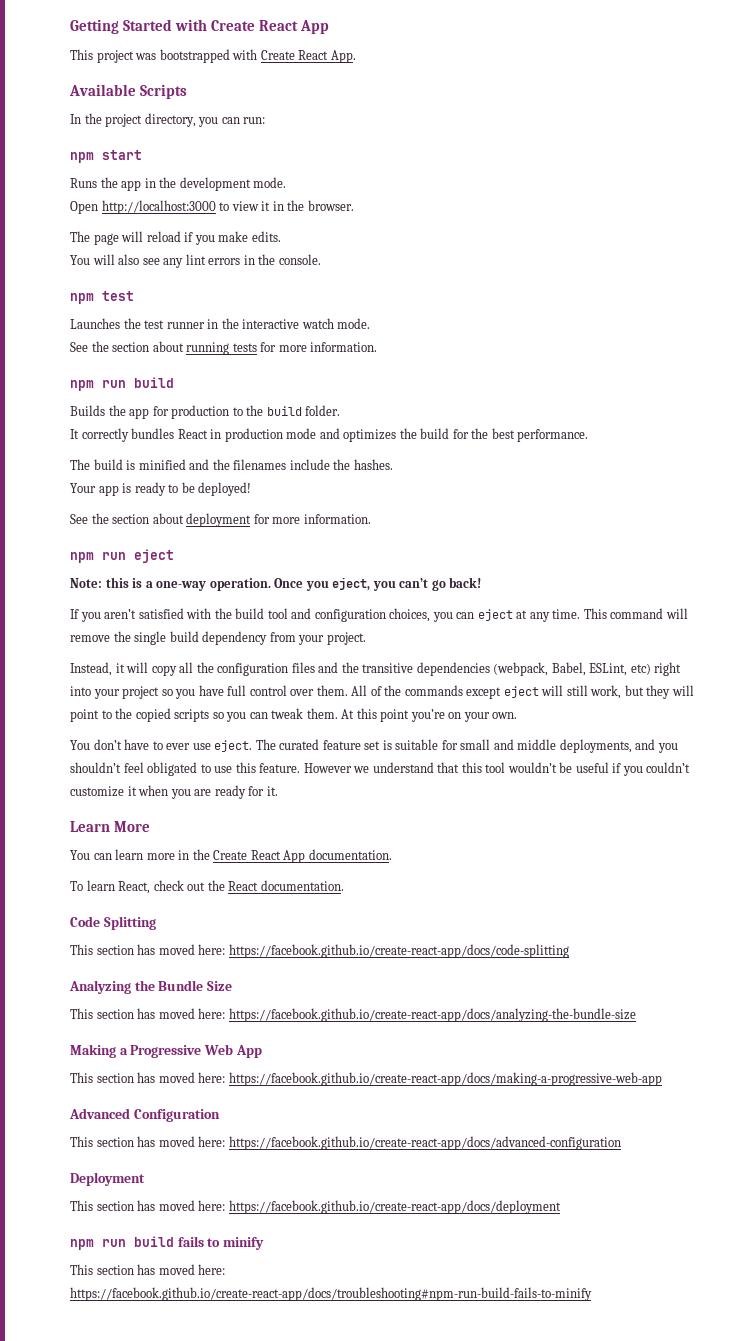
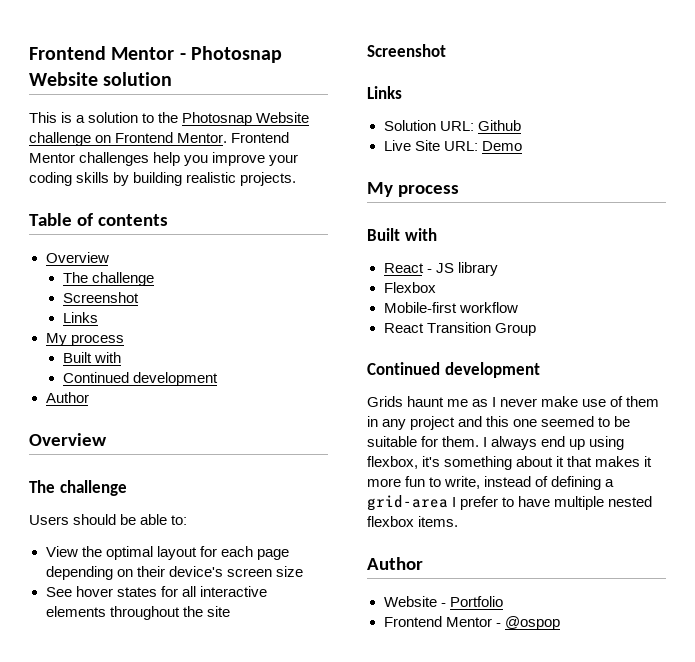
[70,19,330,34] [70,49,356,63] [69,84,187,99] [70,113,266,127] [70,150,142,163] [70,177,287,191] [70,200,354,214] [70,231,281,245] [70,254,321,268] [70,291,134,304] [70,318,371,329] [70,341,378,355] [70,377,174,391] [70,405,341,419] [70,428,589,442] [70,459,393,470] [70,482,252,496] [70,513,371,527] [70,549,174,563] [70,577,482,591] [70,608,688,622] [70,631,366,645] [70,662,682,676] [70,685,694,699] [70,708,518,722] [70,739,678,753] [70,762,691,776] [70,785,278,799] [70,821,150,832] [70,849,392,863] [70,880,344,894] [70,916,156,930] [70,944,569,958] [69,980,232,994] [70,1008,636,1022] [70,1044,262,1058] [70,1072,662,1086] [69,1108,220,1122] [70,1136,621,1150] [70,1172,145,1186] [70,1200,561,1214] [70,1236,264,1250] [70,1264,226,1275] [70,1287,592,1301] Getting Started with Create React App // This project was bootstrapped with Create React App. // Available Scripts // In the project directory, you can run: // npm start // Runs the app in the development mode. // Open http://localhost:3000 to view it in the browser. // The page will reload if you make edits. // You will also see any lint errors in the console. // npm test // Launches the test runner in the interactive watch mode. // See the section about running tests for more information. // npm run build // Builds the app for production to the build folder. // It correctly bundles React in production mode and optimizes the build for the best performance. // The build is minified and the filenames include the hashes. // Your app is ready to be deployed! // See the section about deployment for more information. // npm run eject // Note: this is a one-way operation. Once you eject, you can’t go back! // If you aren’t satisfied with the build tool and configuration choices, you can eject at any time. This command will remove the single build dependency from your project. // Instead, it will copy all the configuration files and the transitive dependencies (webpack, Babel, ESLint, etc) right into your project so you have full control over them. All of the commands except eject will still work, but they will point to the copied scripts so you can tweak them. At this point you’re on your own. // You don’t have to ever use eject. The curated feature set is suitable for small and middle deployments, and you shouldn’t feel obligated to use this feature. However we understand that this tool wouldn’t be useful if you couldn’t customize it when you are ready for it. // Learn More // You can learn more in the Create React App documentation. // To learn React, check out the React documentation. // Code Splitting // This section has moved here: https://facebook.github.io/create-react-app/docs/code-splitting // Analyzing the Bundle Size // This section has moved here: https://facebook.github.io/create-react-app/docs/analyzing-the-bundle-size // Making a Progressive Web App // This section has moved here: https://facebook.github.io/create-react-app/docs/making-a-progressive-web-app // Advanced Configuration // This section has moved here: https://facebook.github.io/create-react-app/docs/advanced-configuration // Deployment // This section has moved here: https://facebook.github.io/create-react-app/docs/deployment // npm run build fails to minify // This section has moved here: https://facebook.github.io/create-react-app/docs/troubleshooting#npm-run-build-fails-to-minify -> [29,46,283,63] [29,72,173,86] [29,112,310,126] [29,132,290,146] [29,152,299,166] [29,172,297,186] [29,213,168,226] [45,252,109,263] [62,272,154,286] [62,292,139,303] [62,312,98,323] [45,333,124,346] [62,352,121,363] [62,372,218,386] [45,392,89,403] [29,433,107,446] [29,480,127,496] [29,514,188,525] [45,546,289,560] [45,566,303,580] [45,586,267,597] [45,606,230,620] [367,44,446,57] [367,86,402,99] [383,120,521,131] [383,140,522,151] [367,182,459,197] [367,228,437,241] [383,262,498,276] [383,282,436,293] [383,302,518,313] [383,322,536,336] [367,362,540,378] [367,396,660,407] [367,416,631,430] [367,436,625,450] [367,456,653,470] [367,476,615,490] [367,495,653,511] [367,516,459,527] [367,557,423,570] [383,596,503,607] [383,616,560,630] Frontend Mentor - Photosnap Website solution // This is a solution to the Photosnap Website challenge on Frontend Mentor. Frontend Mentor challenges help you improve your coding skills by building realistic projects. // Table of contents // Overview // The challenge // Screenshot // Links // My process // Built with // Continued development // Author // Overview // The challenge // Users should be able to: // View the optimal layout for each page depending on their device's screen size // See hover states for all interactive elements throughout the site // Screenshot // Links // Solution URL: Github // Live Site URL: Demo // My process // Built with // React - JS library // Flexbox // Mobile-first workflow // React Transition Group // Continued development // Grids haunt me as I never make use of them in any project and this one seemed to be suitable for them. I always end up using flexbox, it's something about it that makes it more fun to write, instead of defining a grid-area I prefer to have multiple nested flexbox items. // Author // Website - Portfolio // Frontend Mentor - @ospop

